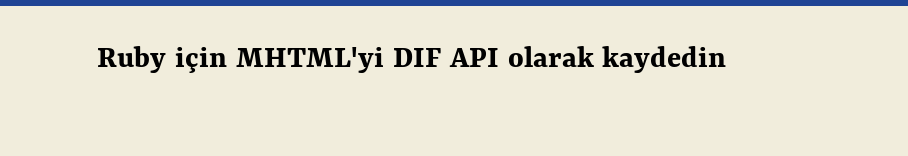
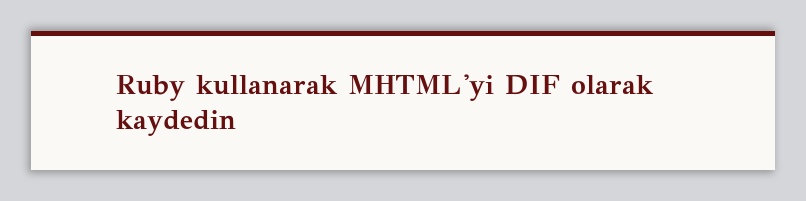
[174,47,227,73] için -> [196,75,338,95] kullanarak
[448,48,499,67] API -> (560, 85) none

